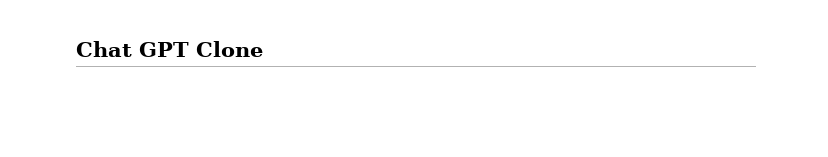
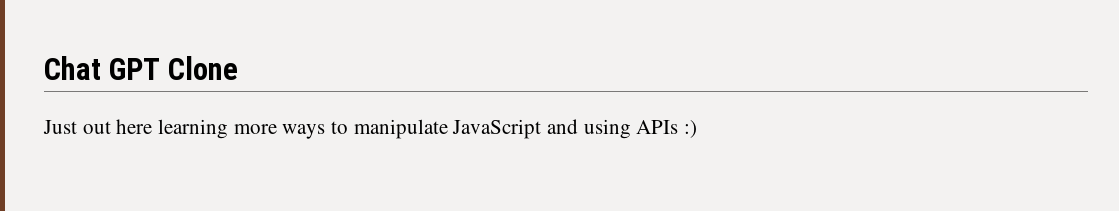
(263, 49) none -> [43,119,698,139] // Just out here learning more ways to manipulate JavaScript and using APIs :)

